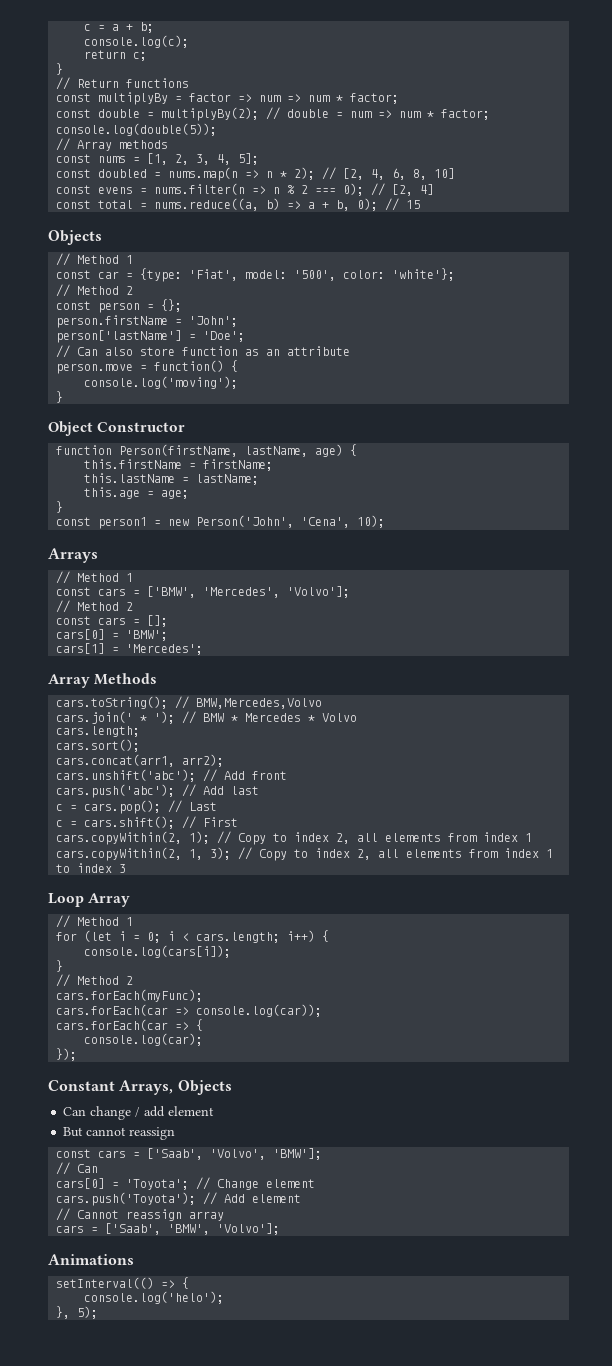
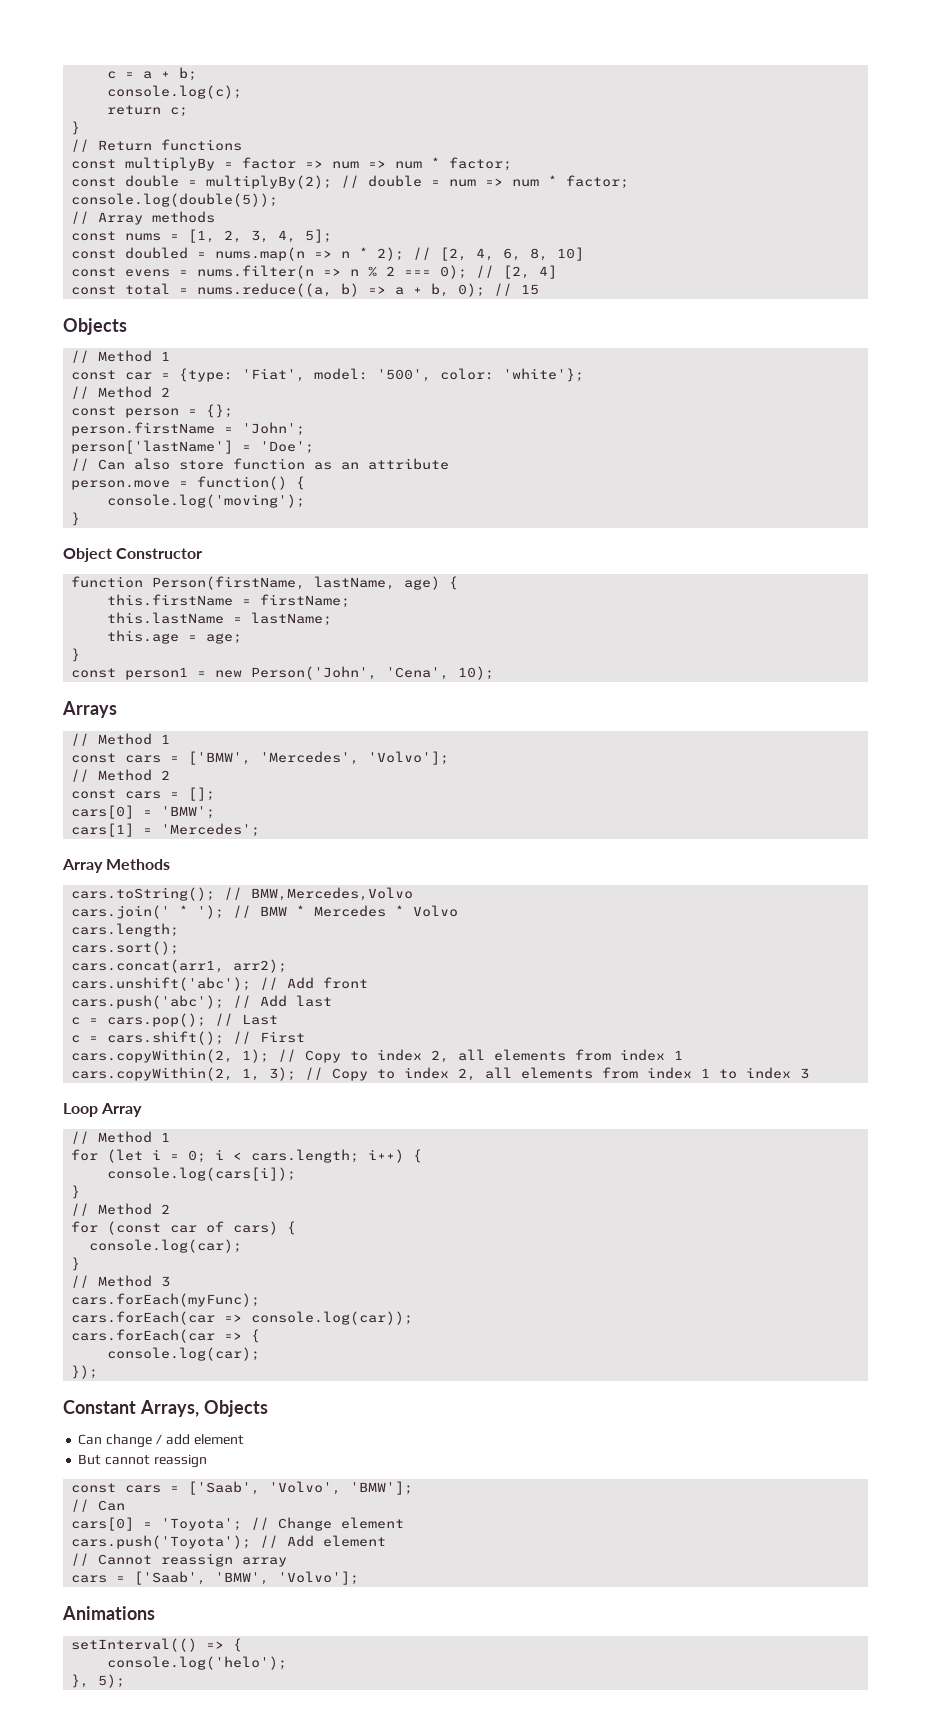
(134, 980) none -> [71,1221,297,1235] [89,1239,243,1253] [71,1257,81,1271] [71,1275,171,1288] // for (const car of cars) { // console.log(car); // } // // Method 3

